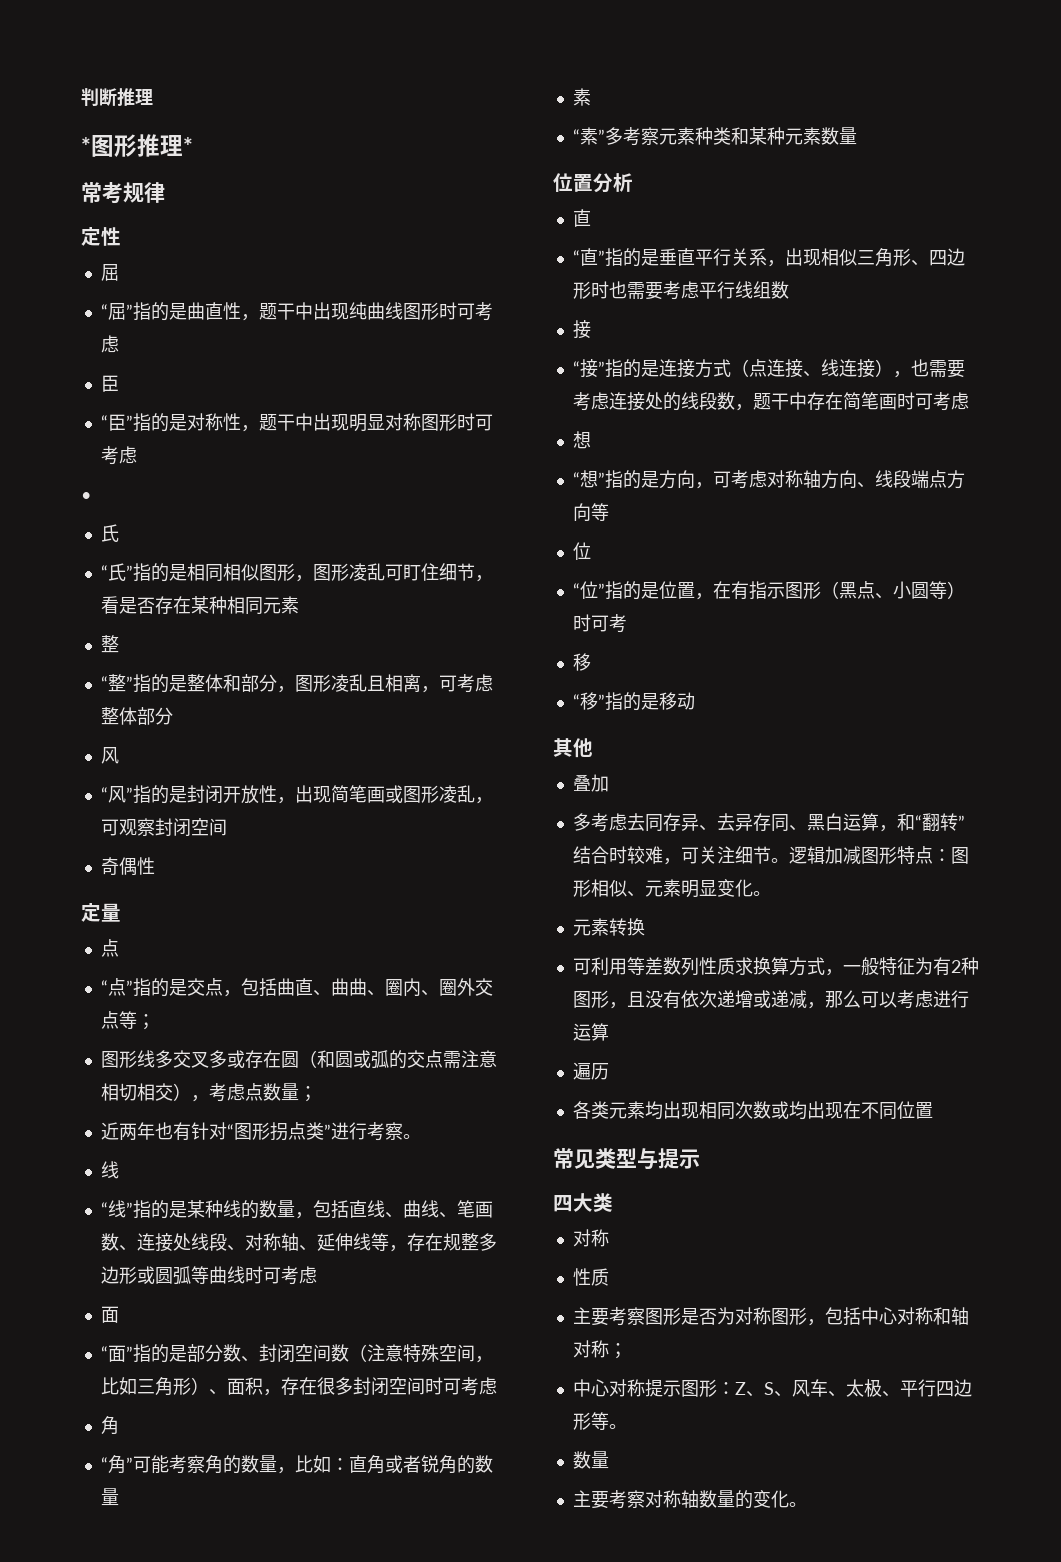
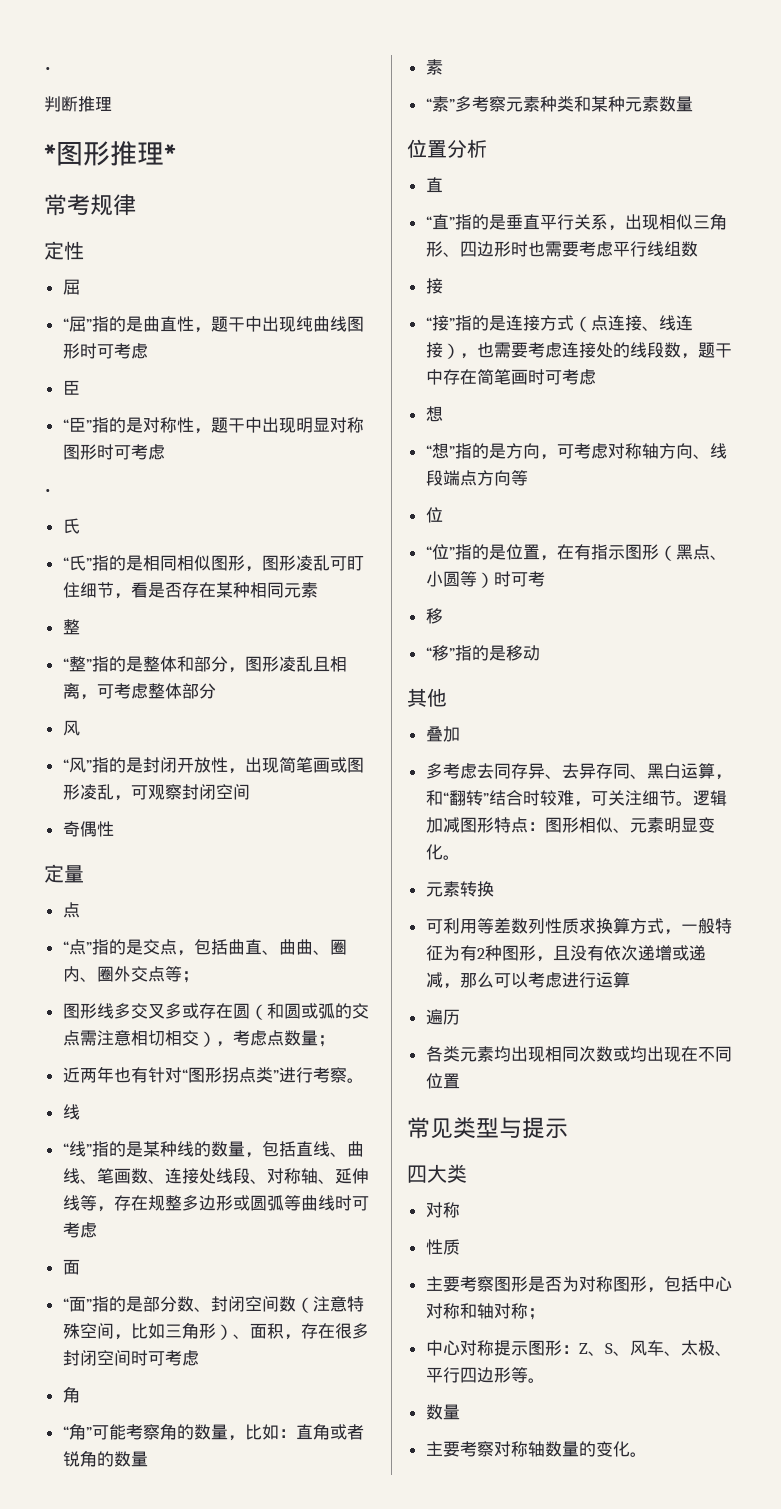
(81, 97) none -> [44,67,52,73] • //

